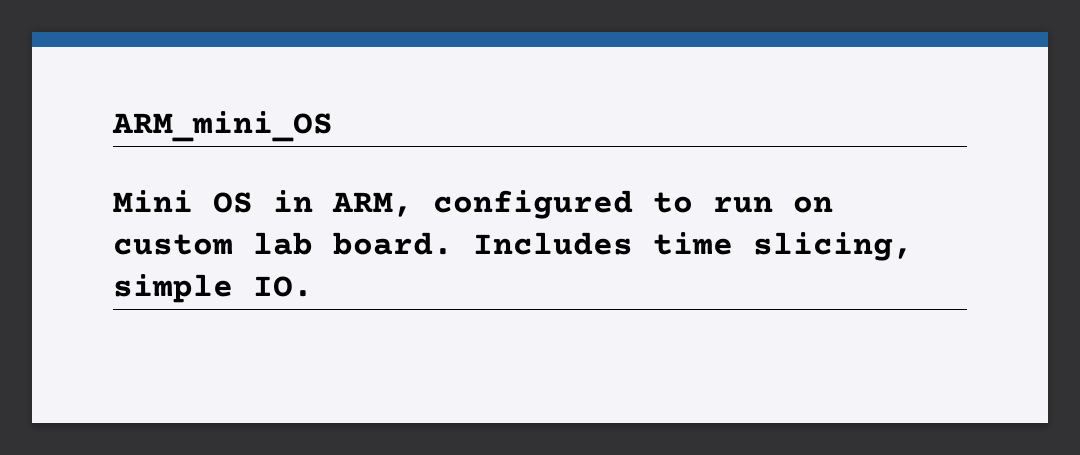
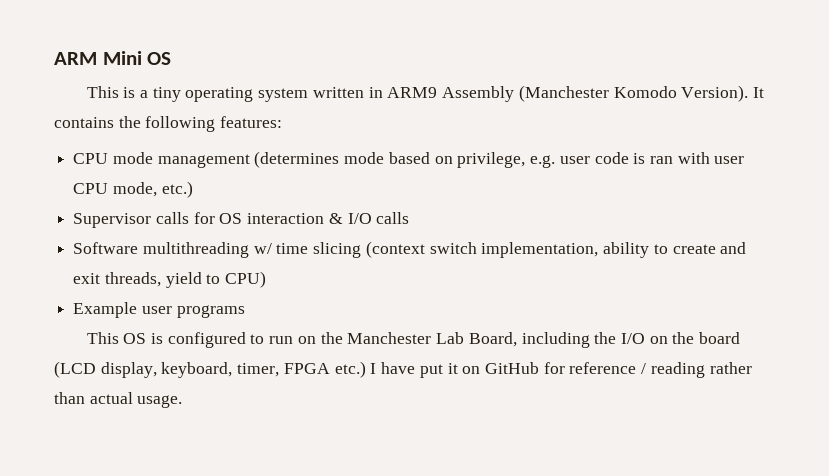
[112,111,333,142] ARM_mini_OS // -> [54,52,97,65] ARM
[273,190,833,219] [113,232,913,261] [113,274,313,303] in ARM, configured to run on custom lab board. Includes time slicing, simple IO. -> [86,85,764,102] [54,116,283,132] [73,151,745,168] [73,181,193,198] [73,212,410,228] [73,241,747,258] [73,271,267,288] [73,302,245,318] [86,332,741,348] [54,361,752,378] [54,392,183,408] // This is a tiny operating system written in ARM9 Assembly (Manchester Komodo Version). It contains the following features: // CPU mode management (determines mode based on privilege, e.g. user code is ran with user CPU mode, etc.) // Supervisor calls for OS interaction & I/O calls // Software multithreading w/ time slicing (context switch implementation, ability to create and exit threads, yield to CPU) // Example user programs // This OS is configured to run on the Manchester Lab Board, including the I/O on the board (LCD display, keyboard, timer, FPGA etc.) I have put it on GitHub for reference / reading rather than actual usage.

